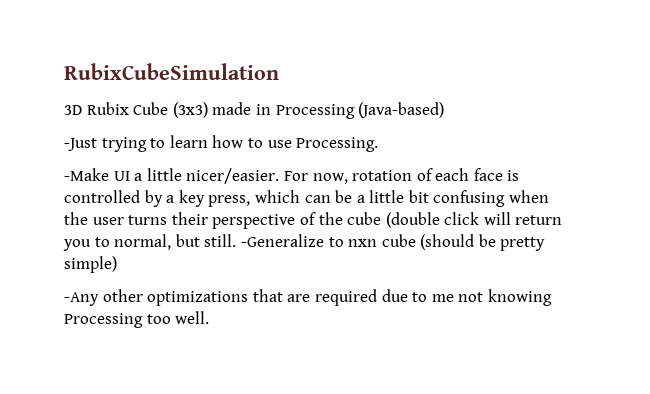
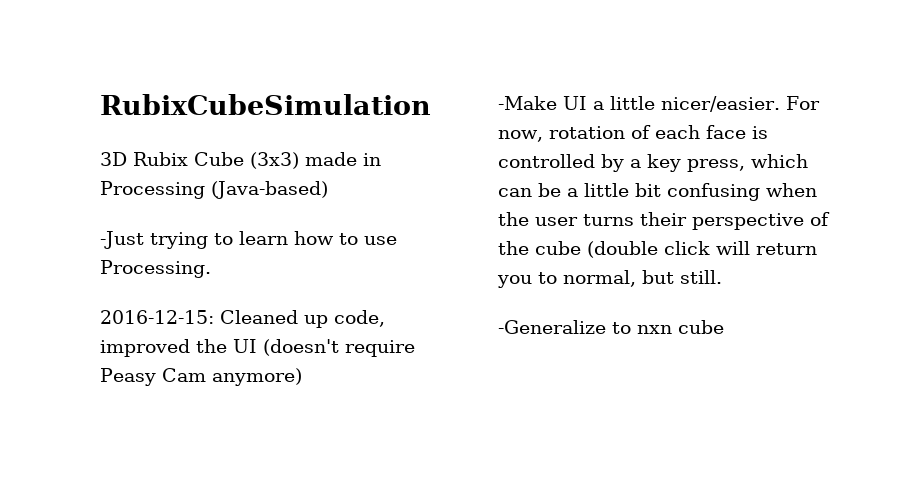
(379, 144) none -> [100,310,385,328] [100,339,415,357] [100,368,302,386] // 2016-12-15: Cleaned up code, improved the UI (doesn't require Peasy Cam anymore)
(237, 240) none -> (722, 277) //
[420,234,546,251] [64,256,117,273] [64,289,552,306] [64,311,210,328] (should be pretty simple) // -Any other optimizations that are required due to me not knowing Processing too well. -> (724, 327) none

